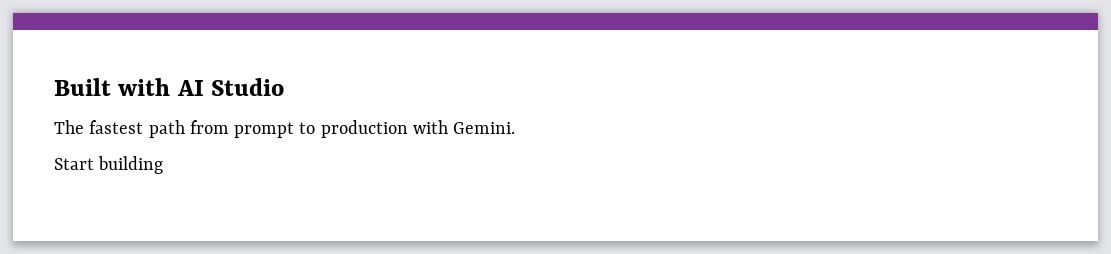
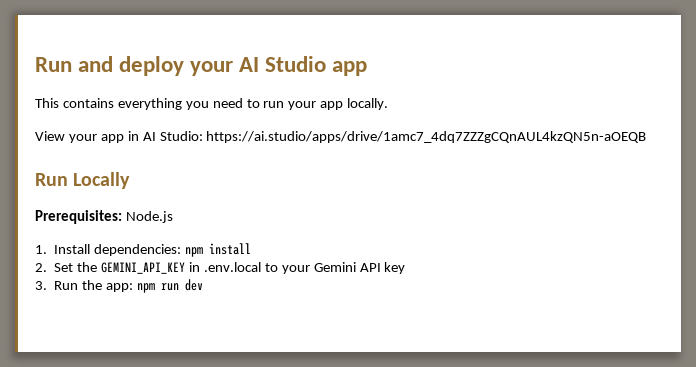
[54,78,285,96] [54,120,516,138] [54,156,164,174] Built with AI Studio // The fastest path from prompt to production with Gemini. // Start building -> [35,56,368,76] [35,98,389,110] [35,131,647,143] [35,172,131,189] [35,210,173,224] [35,243,252,257] [35,262,406,274] [35,279,203,293] Run and deploy your AI Studio app // This contains everything you need to run your app locally. // View your app in AI Studio: https://ai.studio/apps/drive/1amc7_4dq7ZZZgCQnAUL4kzQN5n-aOEQB // Run Locally // Prerequisites: Node.js // 1. Install dependencies: npm install // 2. Set the GEMINI_API_KEY in .env.local to your Gemini API key // 3. Run the app: npm run dev

